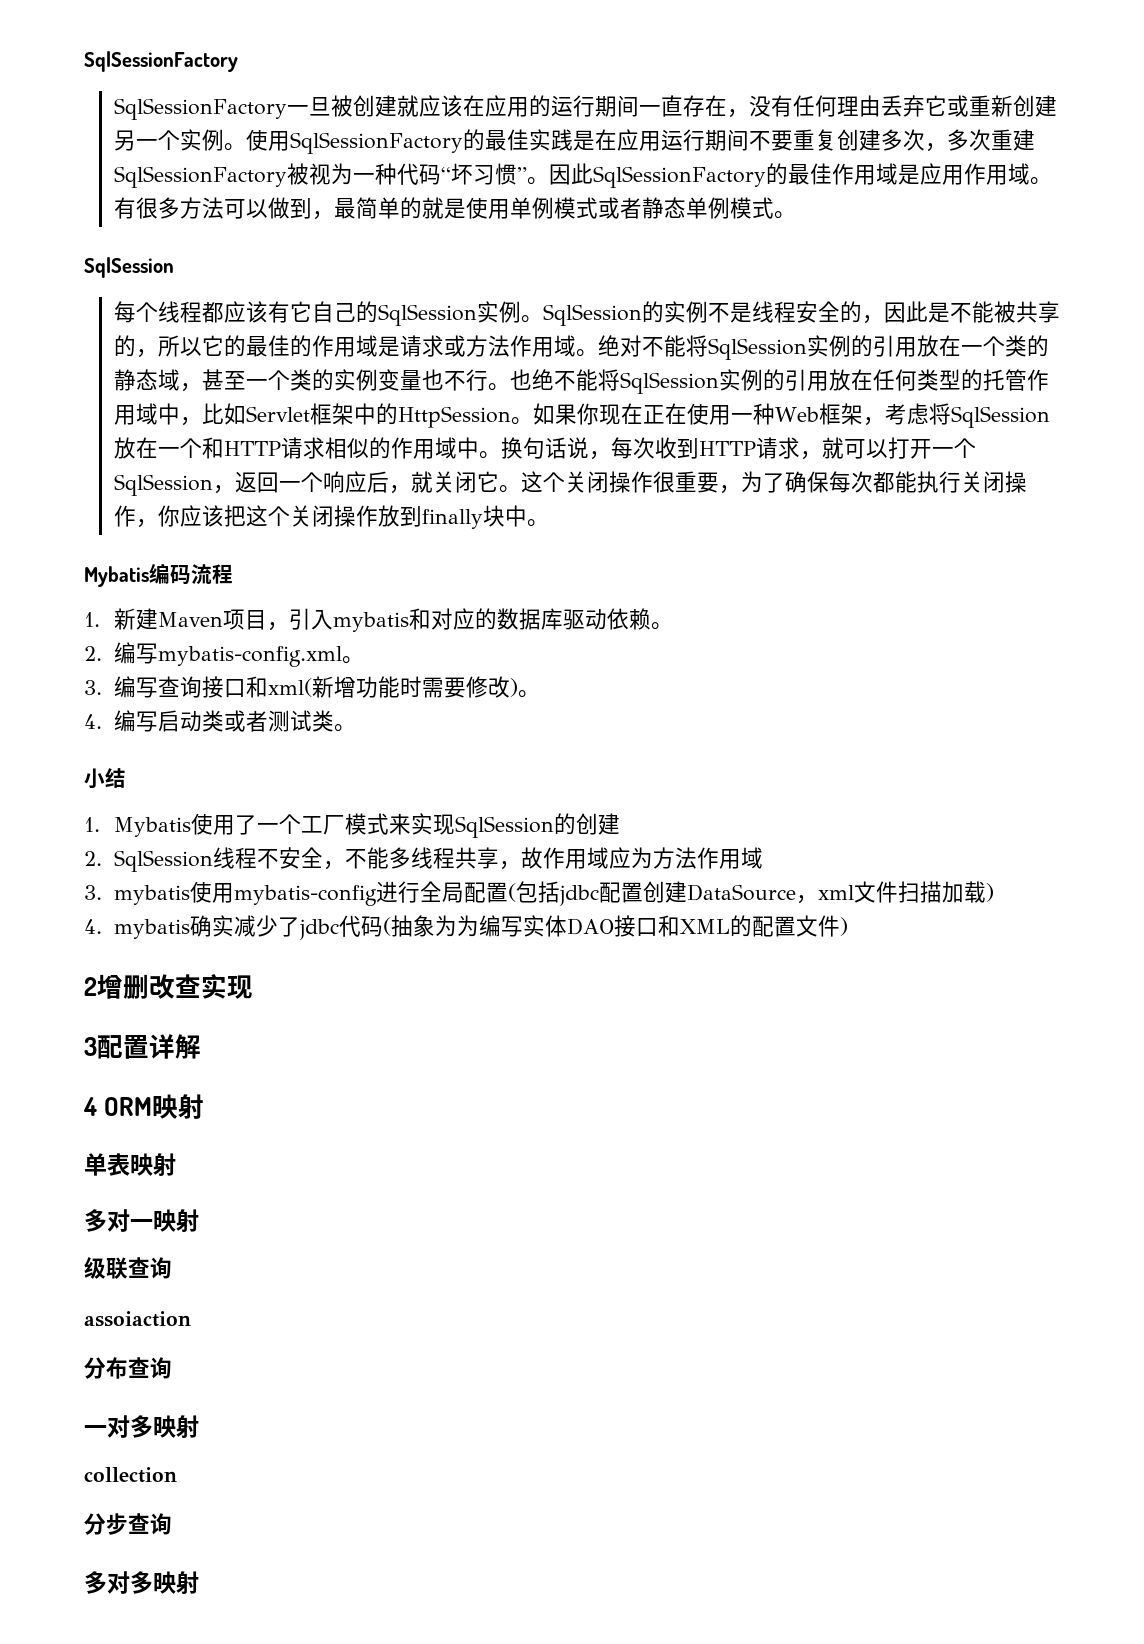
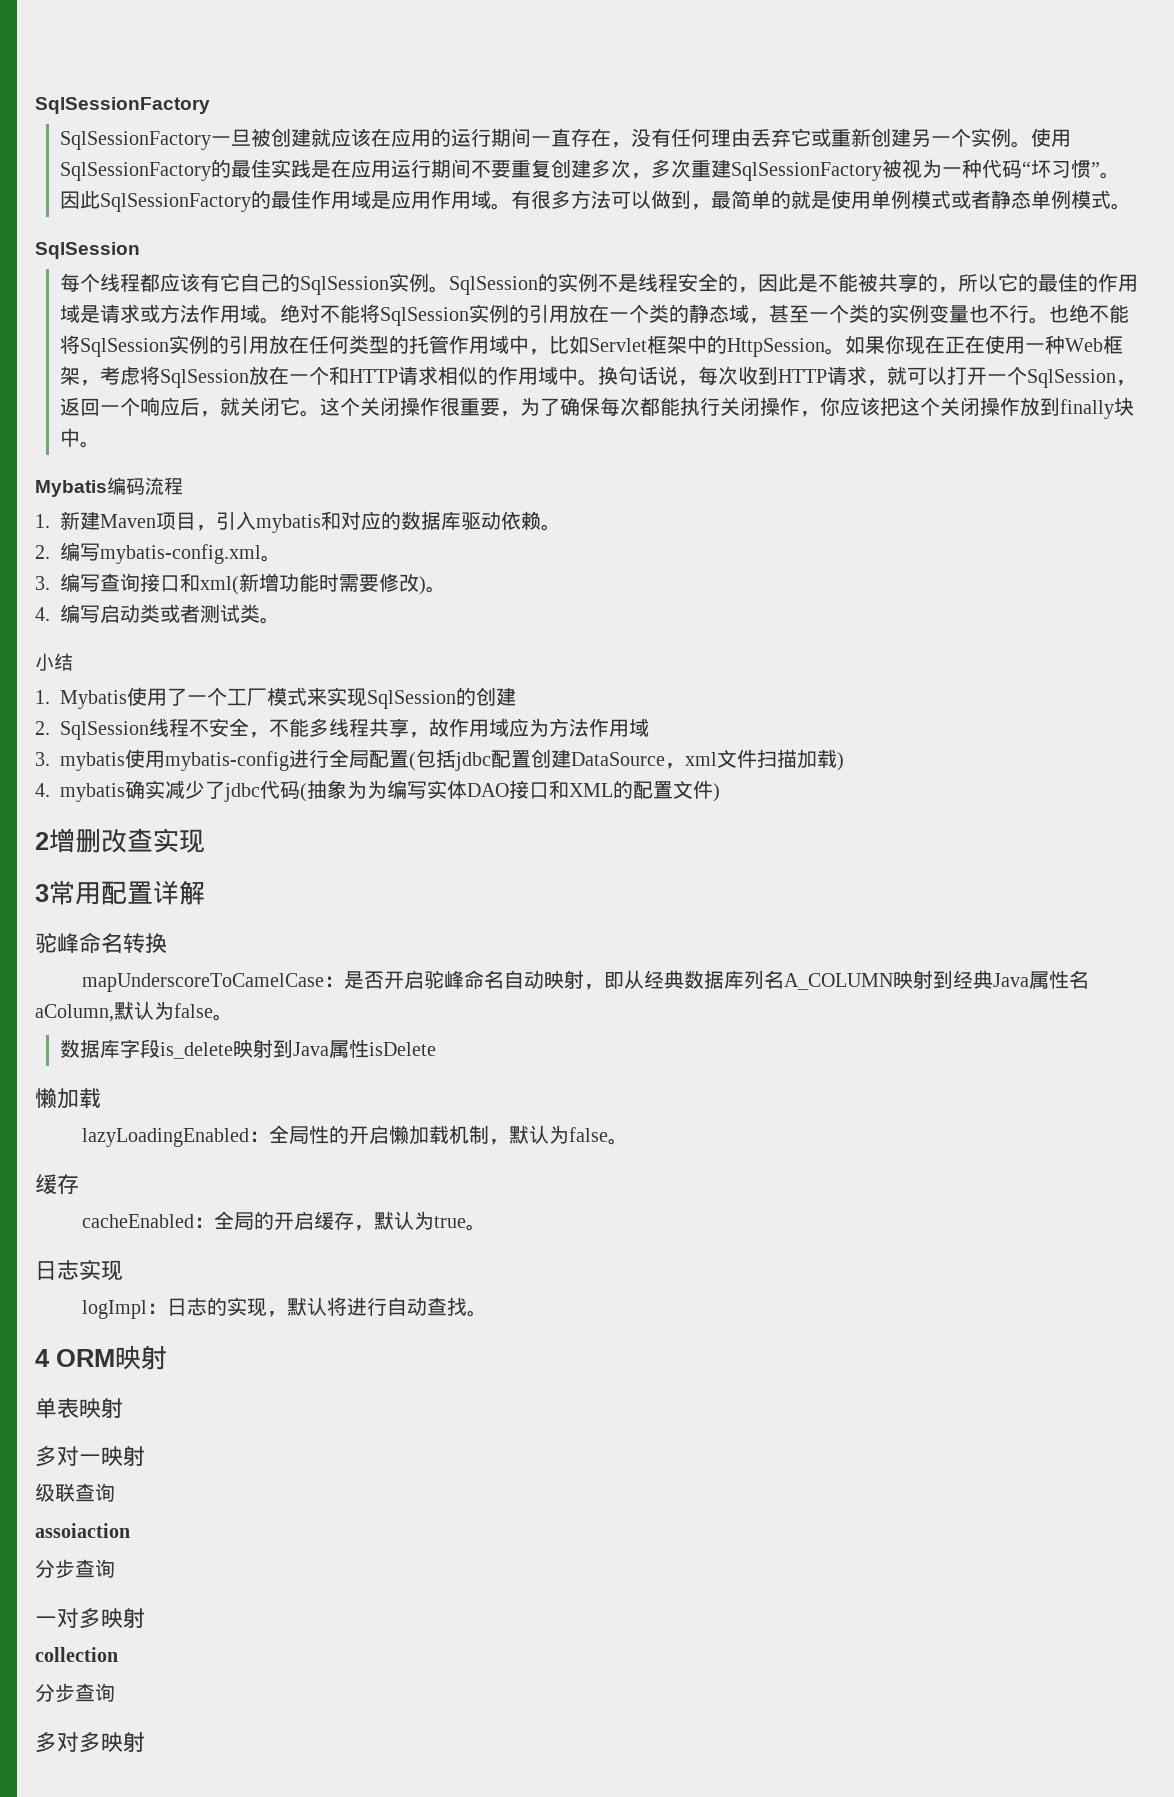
(97, 1046) none -> [49,880,101,905] 常用
(201, 1046) none -> [35,932,167,954] [81,970,1089,992] [35,1001,233,1022] [60,1039,437,1059] [35,1088,101,1109] [81,1125,628,1147] [35,1174,79,1195] [81,1211,486,1231] [35,1260,123,1281] [81,1297,487,1319] // 驼峰命名转换 // mapUnderscoreToCamelCase：是否开启驼峰命名自动映射，即从经典数据库列名A_COLUMN映射到经典Java属性名aColumn,默认为false。 // 数据库字段is_delete映射到Java属性isDelete // 懒加载 // lazyLoadingEnabled：全局性的开启懒加载机制，默认为false。 // 缓存 // cacheEnabled：全局的开启缓存，默认为true。 // 日志实现 // logImpl：日志的实现，默认将进行自动查找。
[106,1357,128,1379] 布 -> [55,1559,75,1579] 步

